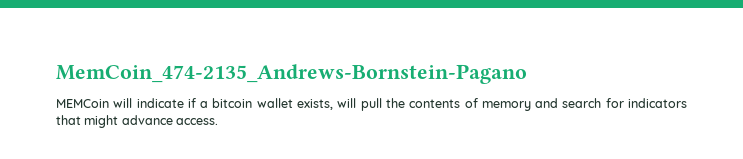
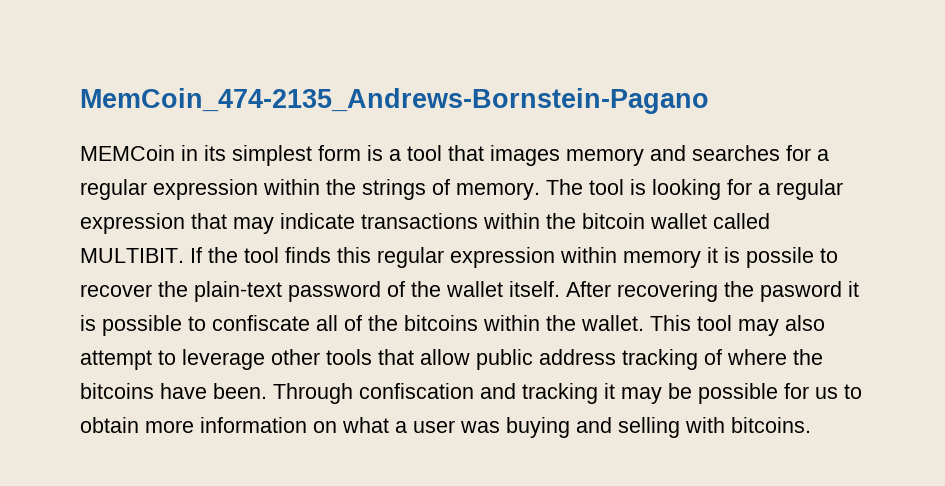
[113,98,687,111] [56,115,219,128] will indicate if a bitcoin wallet exists, will pull the contents of memory and search for indicators that might advance access. -> [181,145,829,166] [80,179,843,200] [80,213,770,234] [80,247,838,268] [80,281,859,302] [80,315,825,336] [80,349,823,370] [80,383,862,404] [80,417,811,438] in its simplest form is a tool that images memory and searches for a regular expression within the strings of memory. The tool is looking for a regular expression that may indicate transactions within the bitcoin wallet called MULTIBIT. If the tool finds this regular expression within memory it is possile to recover the plain-text password of the wallet itself. After recovering the pasword it is possible to confiscate all of the bitcoins within the wallet. This tool may also attempt to leverage other tools that allow public address tracking of where the bitcoins have been. Through confiscation and tracking it may be possible for us to obtain more information on what a user was buying and selling with bitcoins.

